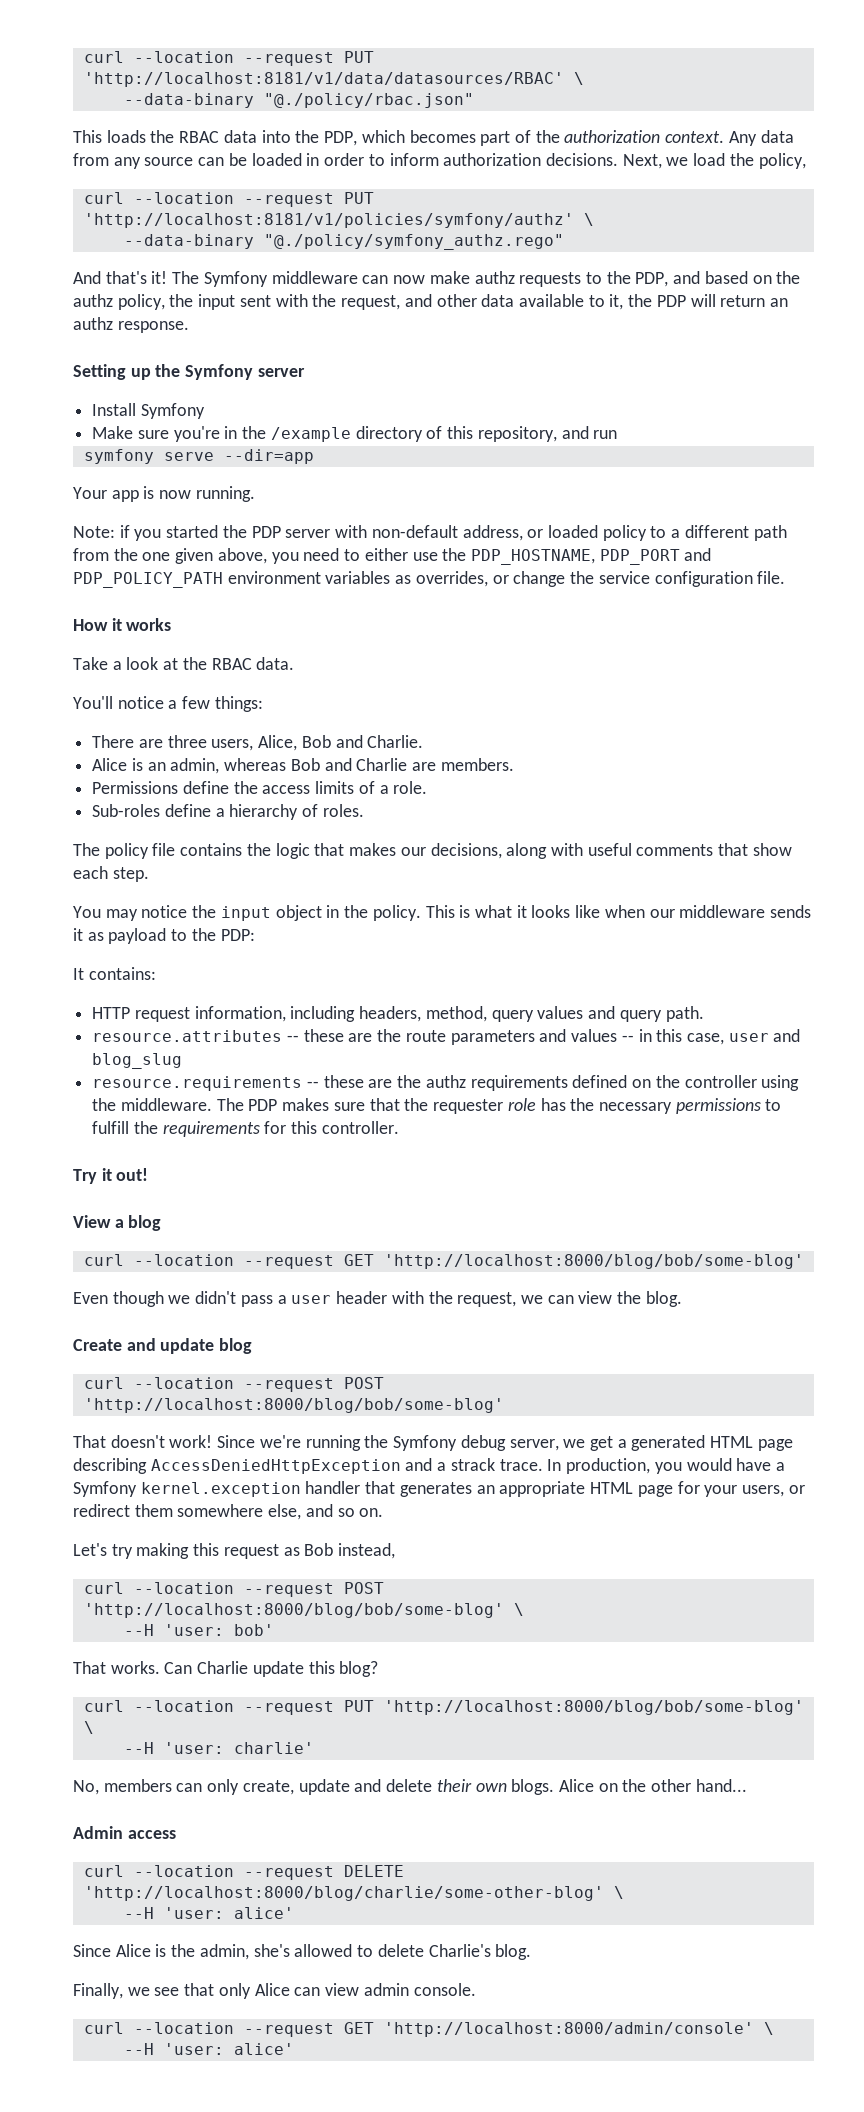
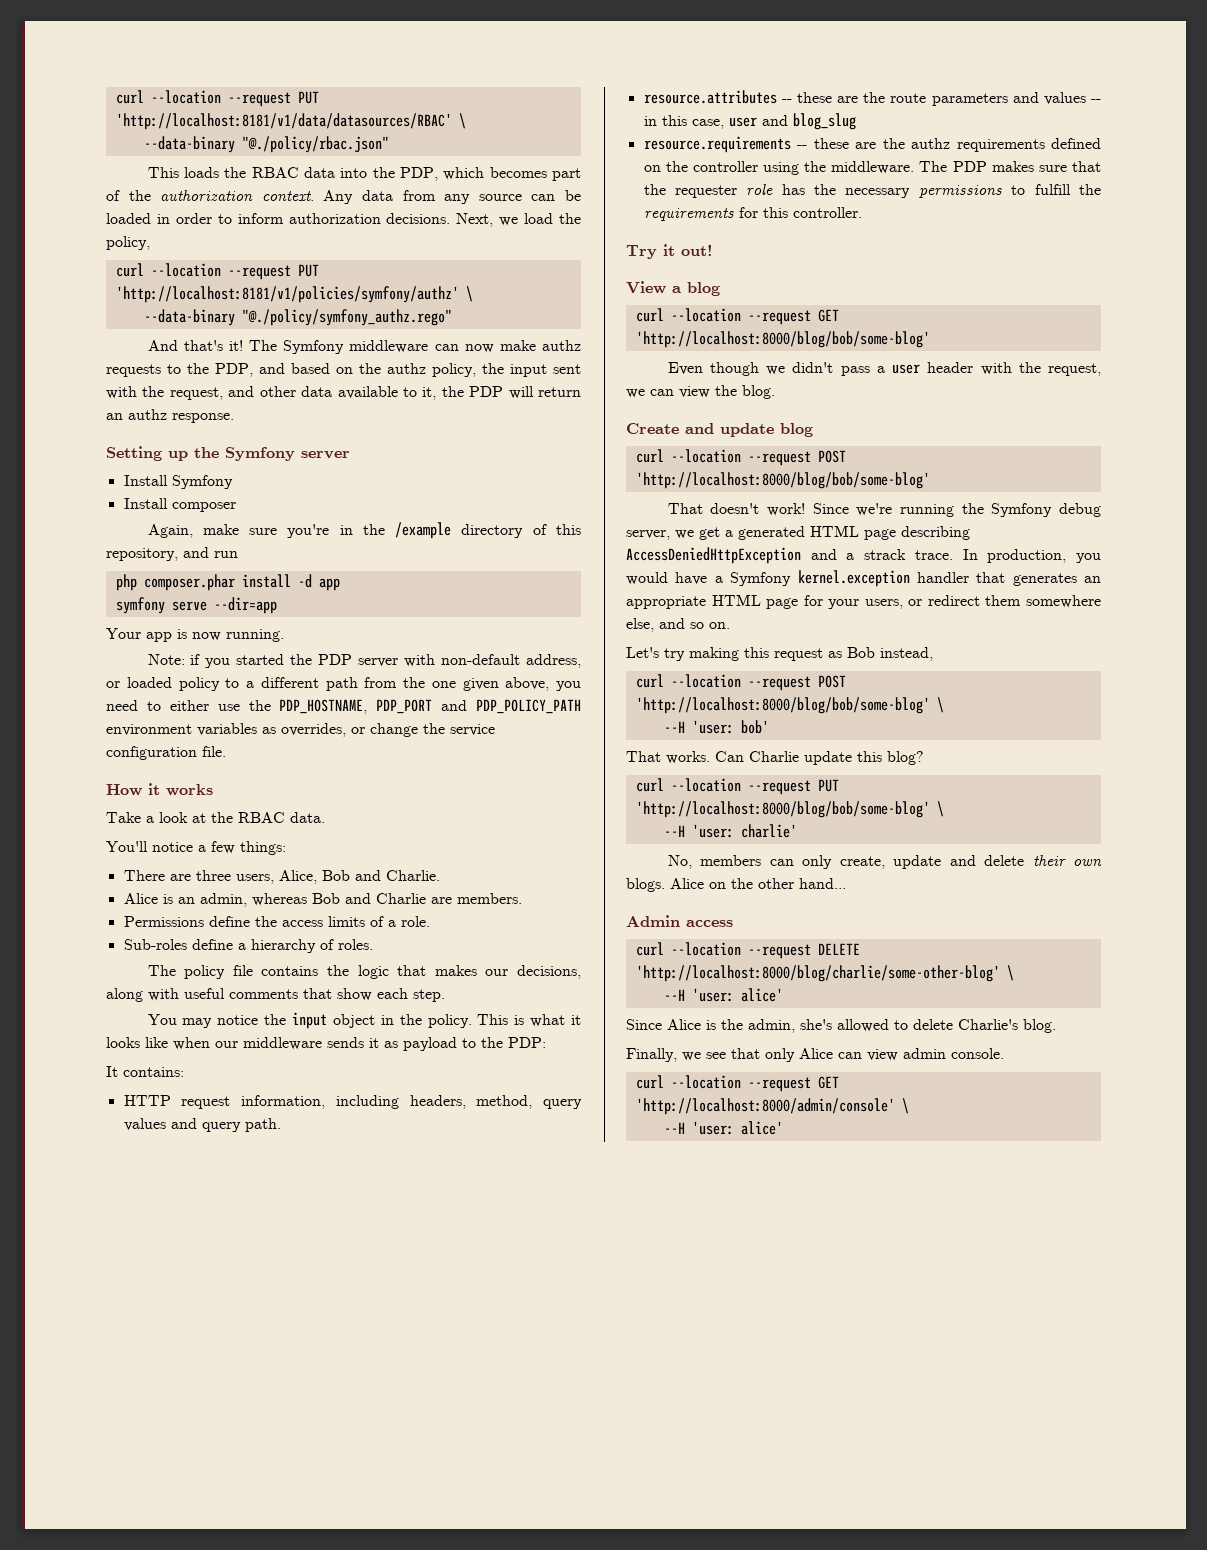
[92,426,134,439] Make -> [123,498,236,512] [147,524,239,538] Install composer // Again, make
(618, 434) none -> [115,574,340,591] // php composer.phar install -d app

